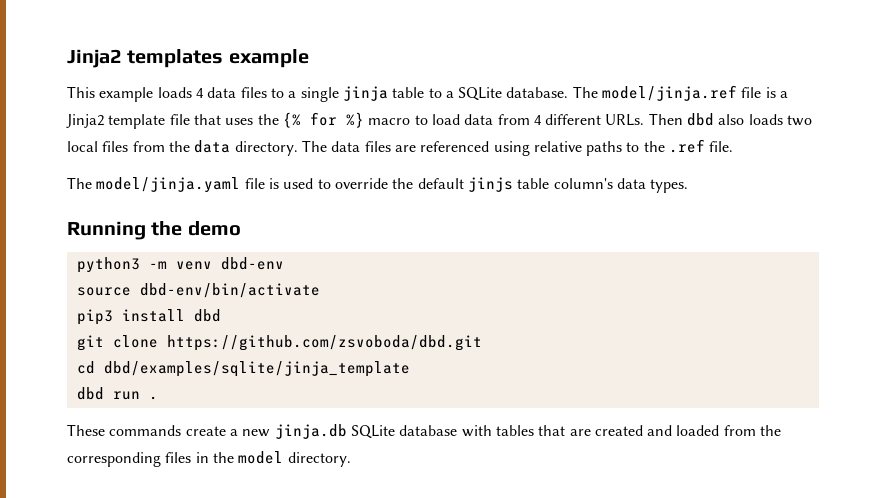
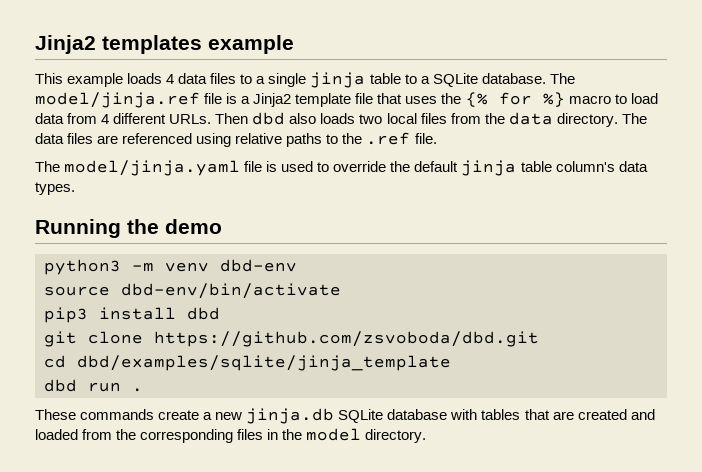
[467,177,513,192] jinjs -> [461,160,517,176] jinja

